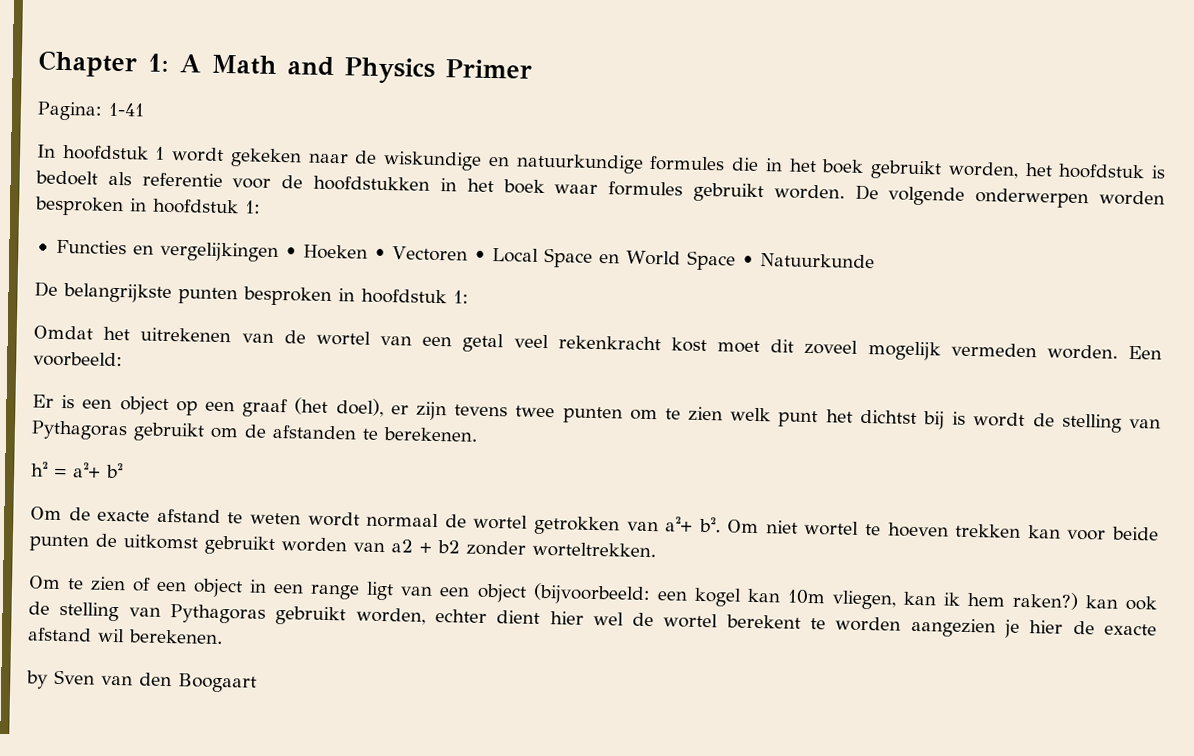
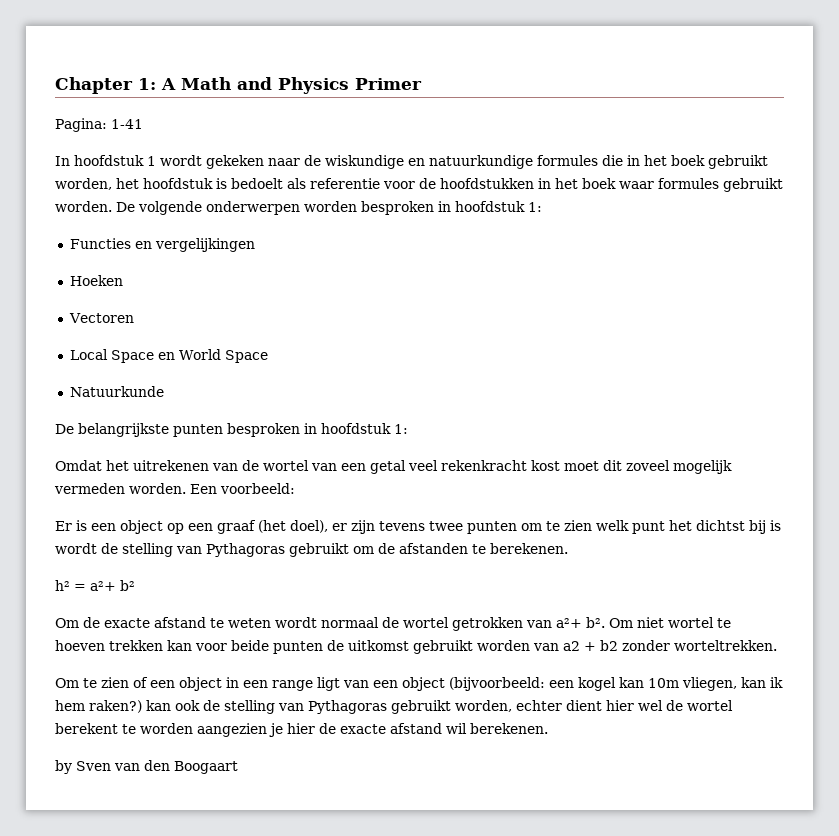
[284,247,297,258] • -> (255, 245) //
[373,248,386,260] • -> (123, 280) //
[473,250,486,261] • -> (134, 318) //
[741,255,754,266] • -> (268, 356) //

